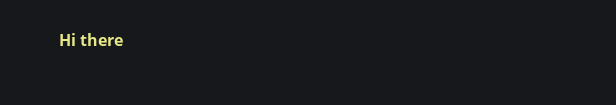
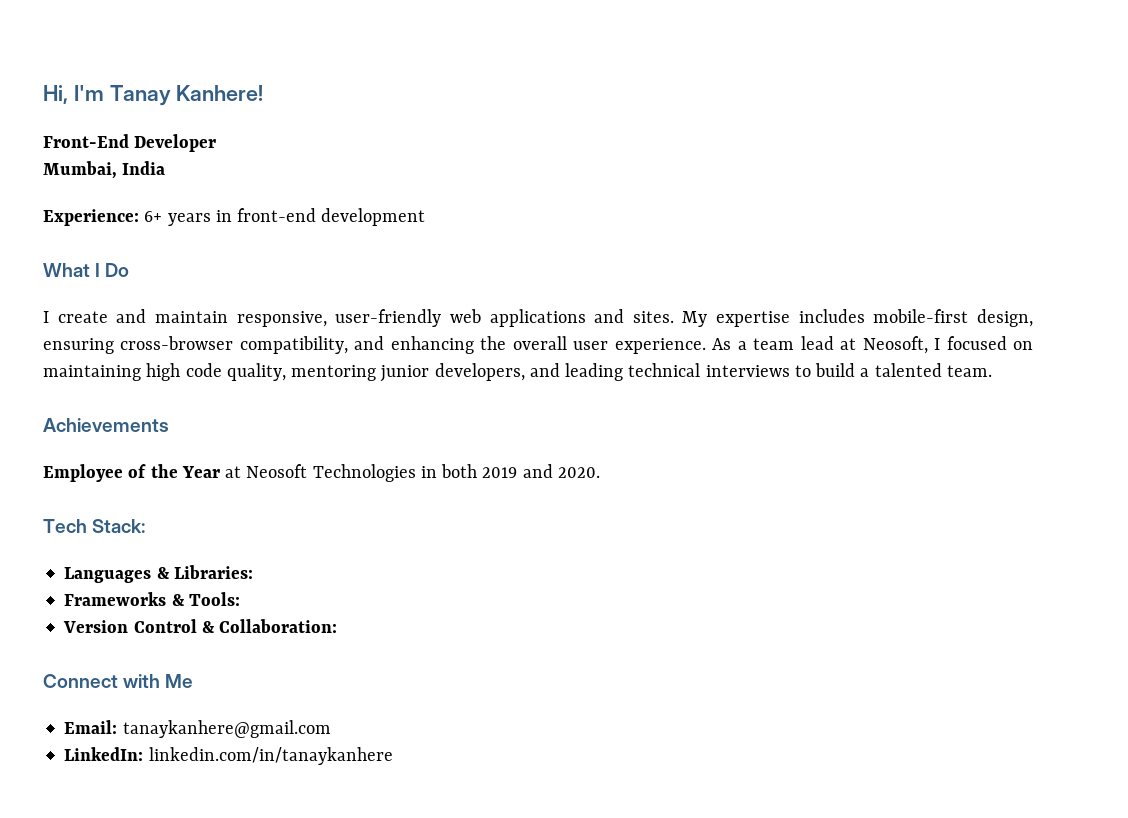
[59,33,124,46] Hi there -> [43,85,264,106] [43,134,217,152] [43,161,166,179] [43,208,426,226] [43,263,130,277] [43,309,1033,327] [43,336,1034,354] [43,363,992,382] [43,418,169,432] [43,464,600,482] [43,519,146,533] [64,565,253,583] [64,592,240,606] [63,619,338,633] [43,674,194,688] [64,720,331,738] [64,747,393,765] Hi, I'm Tanay Kanhere! // Front-End Developer // Mumbai, India // Experience: 6+ years in front-end development // What I Do // I create and maintain responsive, user-friendly web applications and sites. My expertise includes mobile-first design, ensuring cross-browser compatibility, and enhancing the overall user experience. As a team lead at Neosoft, I focused on maintaining high code quality, mentoring junior developers, and leading technical interviews to build a talented team. // Achievements // Employee of the Year at Neosoft Technologies in both 2019 and 2020. // Tech Stack: // Languages & Libraries: // Frameworks & Tools: // Version Control & Collaboration: // Connect with Me // Email: tanaykanhere@gmail.com // LinkedIn: linkedin.com/in/tanaykanhere

